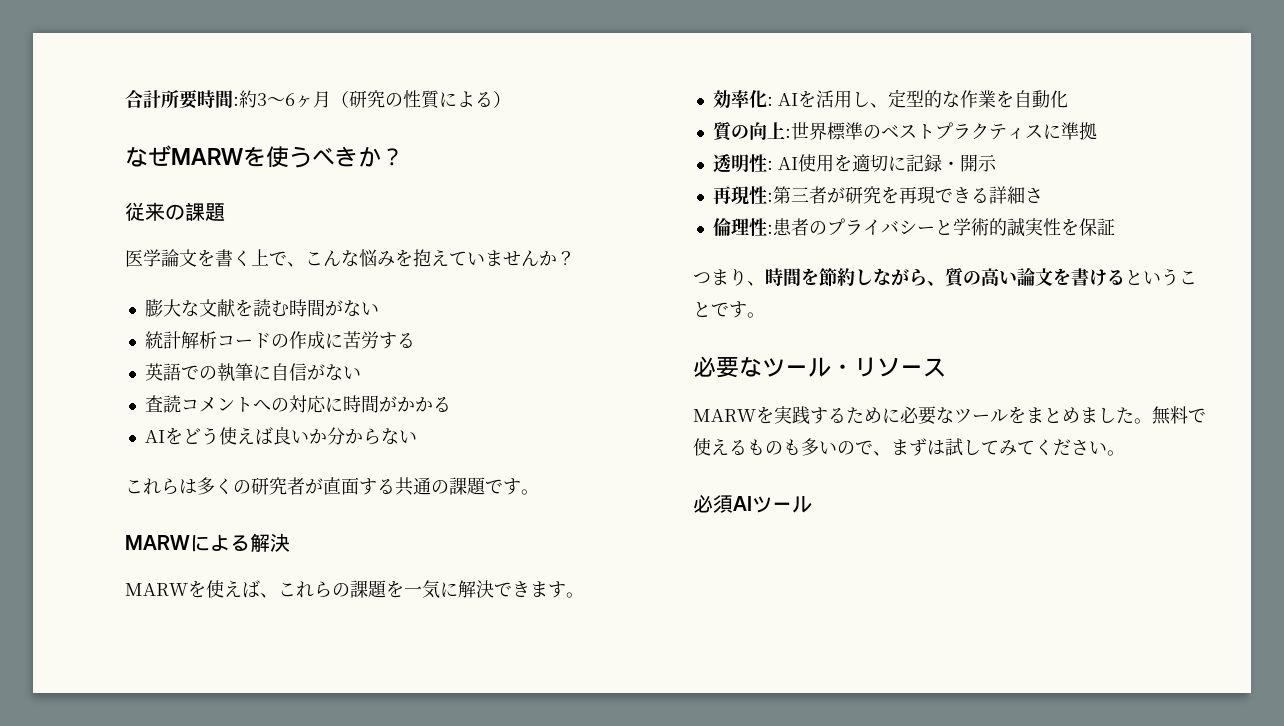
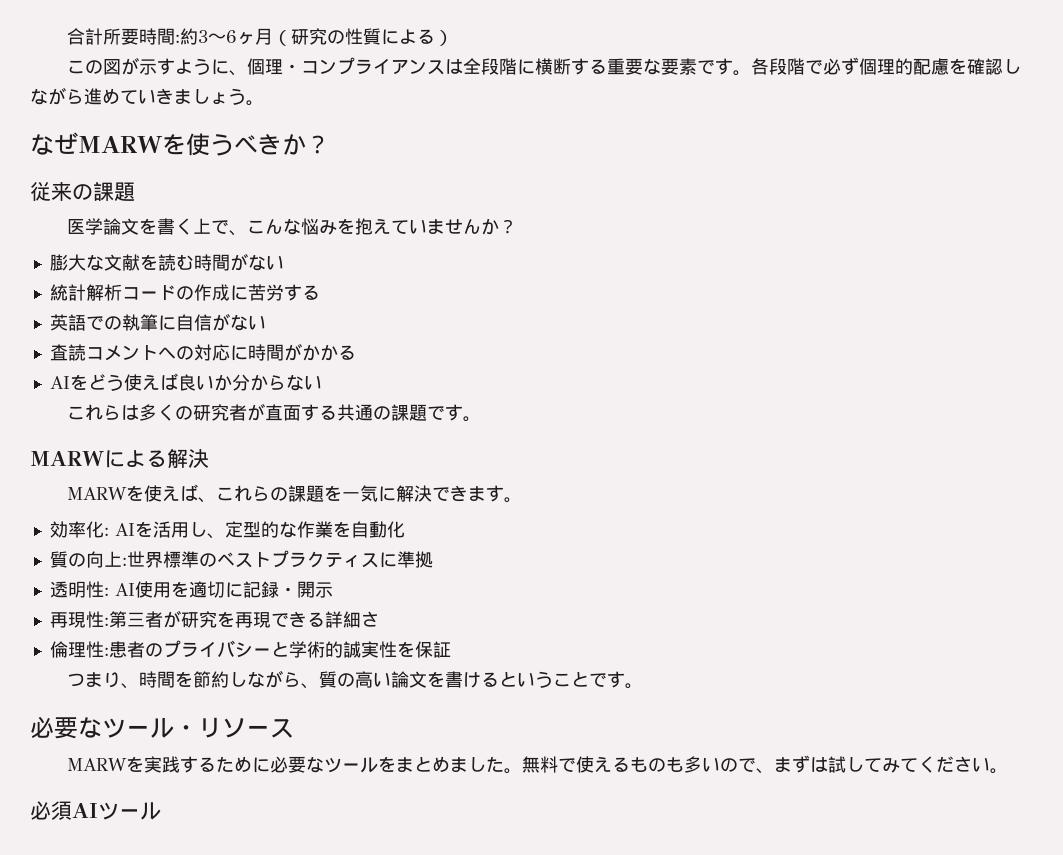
(511, 99) none -> [66,57,1021,76] [30,87,264,106] // この図が示すように、個理・コンプライアンスは全段階に横断する重要な要素です。各段階で必ず個理的配慮を確認しながら進めていきましょう。

